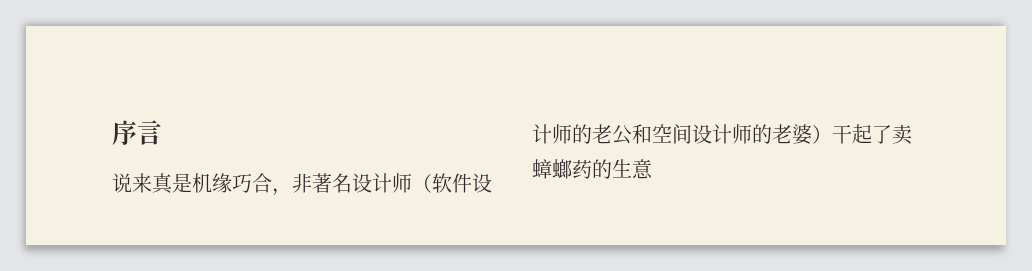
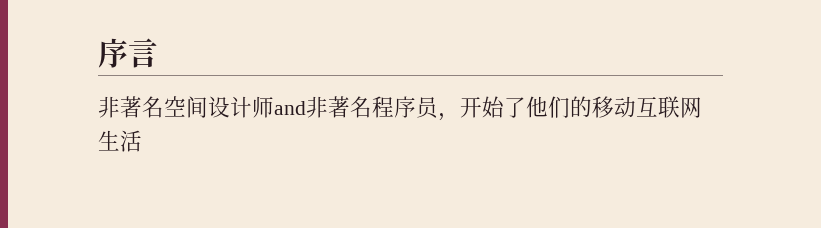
[112,173,492,196] [532,124,912,145] [532,159,653,179] 说来真是机缘巧合，非著名设计师（软件设计师的老公和空间设计师的老婆）干起了卖蟑螂药的生意 -> [98,96,702,121] [98,130,142,152] 非著名空间设计师and非著名程序员，开始了他们的移动互联网生活

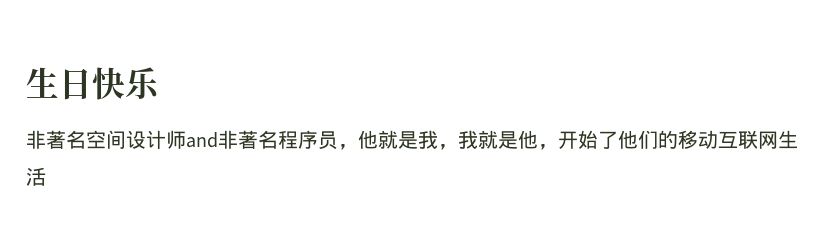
[98,38,158,68] 序言 -> [26,67,160,100] 生日快乐
(460, 117) none -> [358,130,558,150] 他就是我，我就是他，

